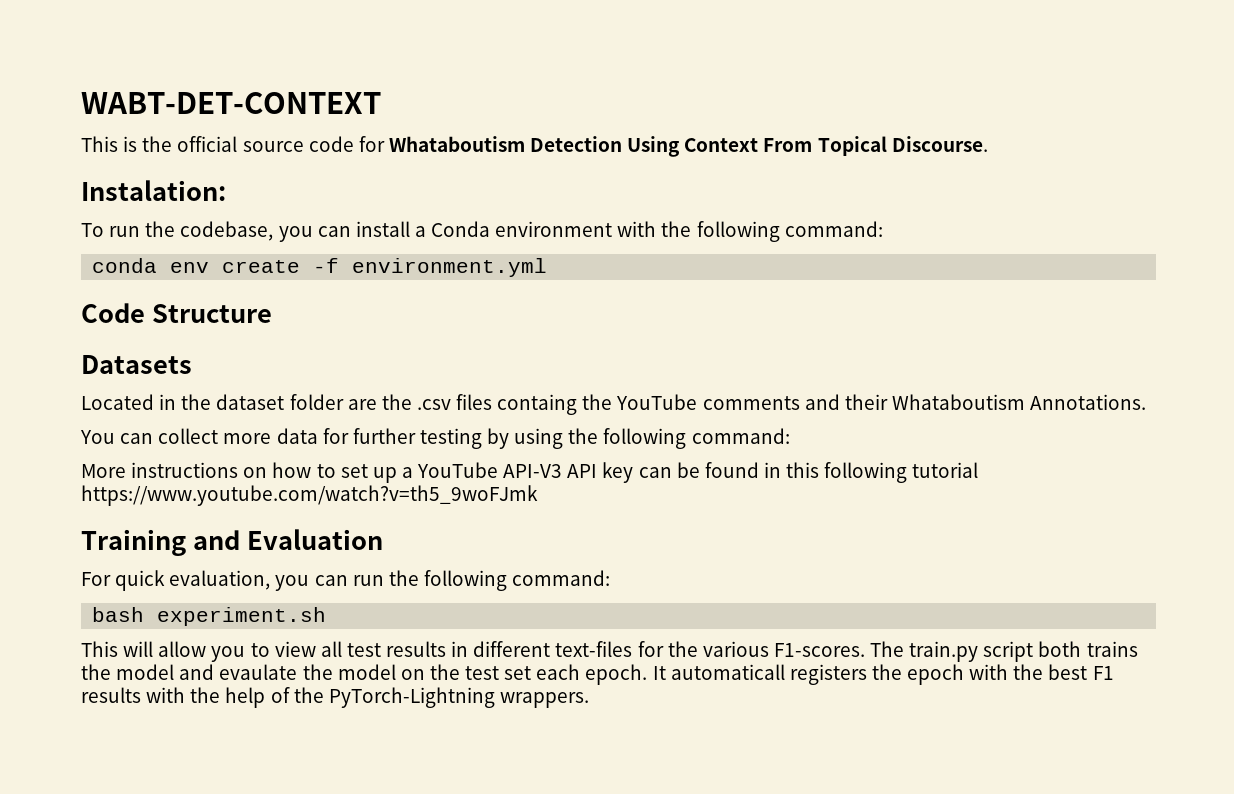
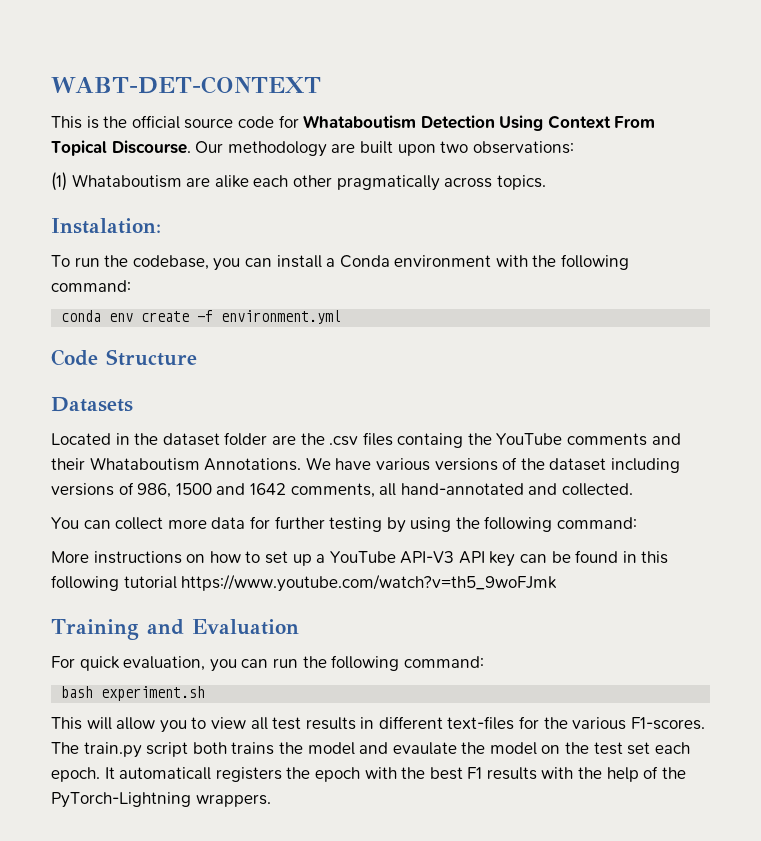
(988, 144) none -> [195,141,574,157] [51,172,546,191] Our methodology are built upon two observations: // (1) Whataboutism are alike each other pragmatically across topics.
(1147, 402) none -> [305,457,680,473] [51,482,633,498] We have various versions of the dataset including versions of 986, 1500 and 1642 comments, all hand-annotated and collected.

